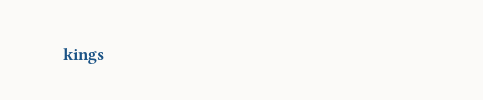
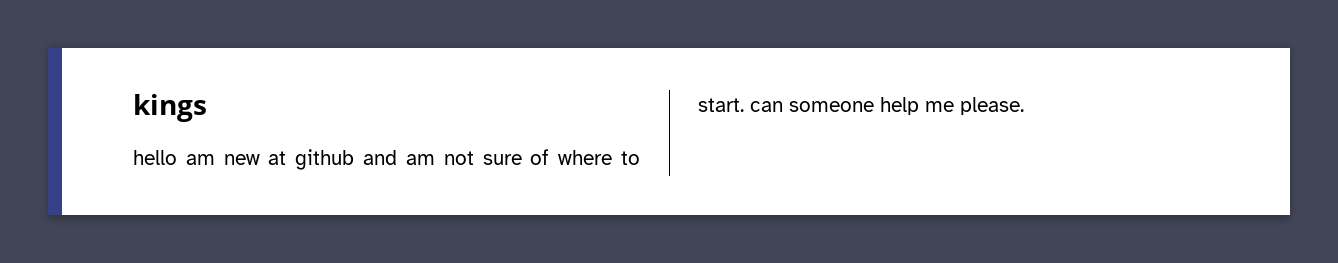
(104, 56) none -> [133,149,640,170] [698,97,1024,115] // hello am new at github and am not sure of where to start. can someone help me please.

